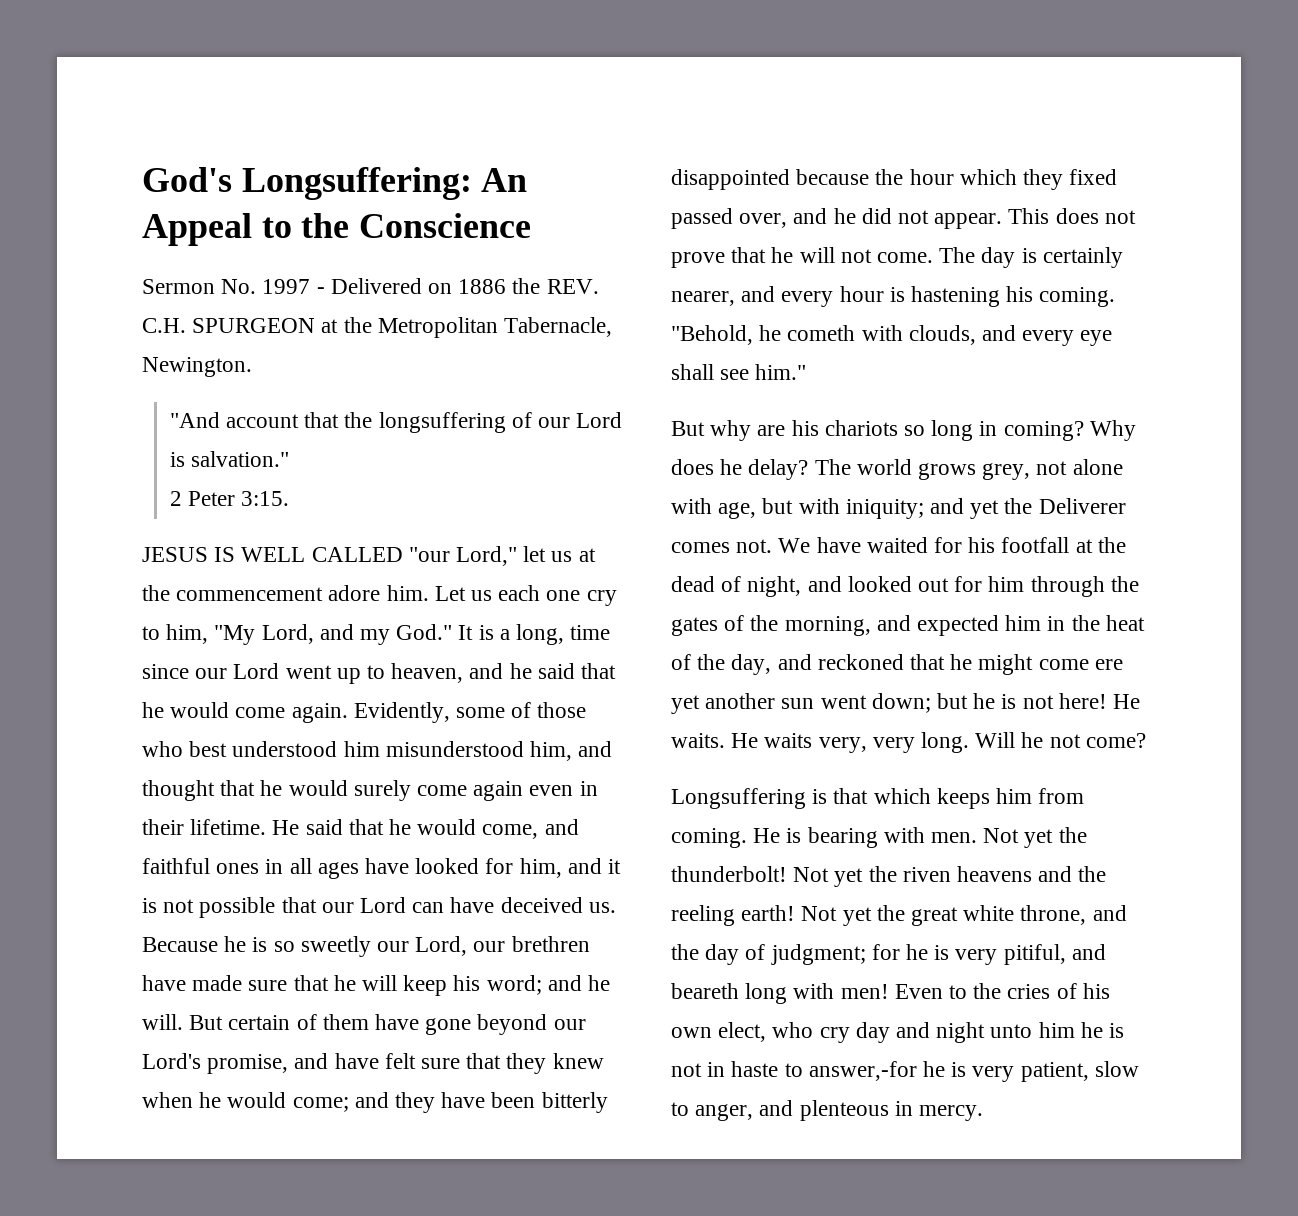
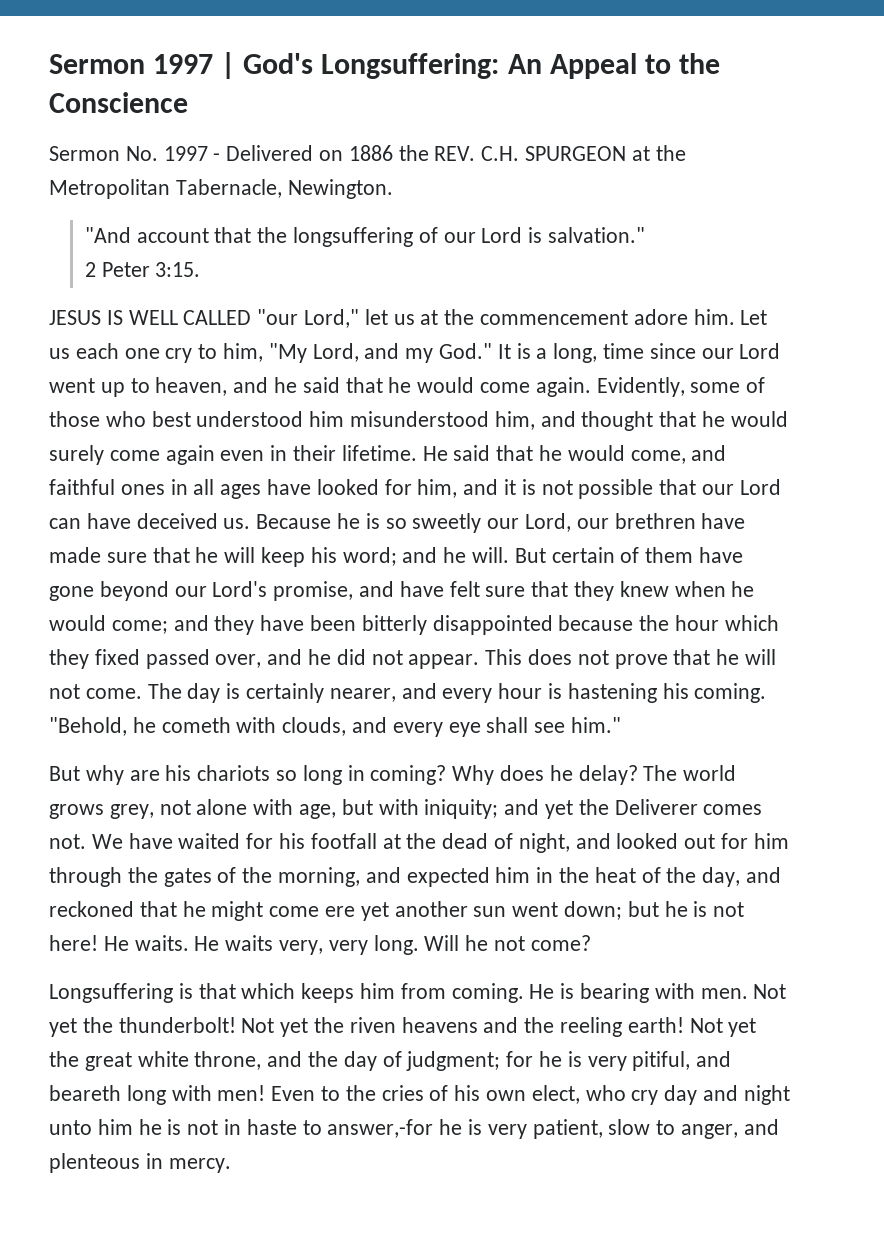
(142, 179) none -> [49,52,236,79] Sermon 1997 |

